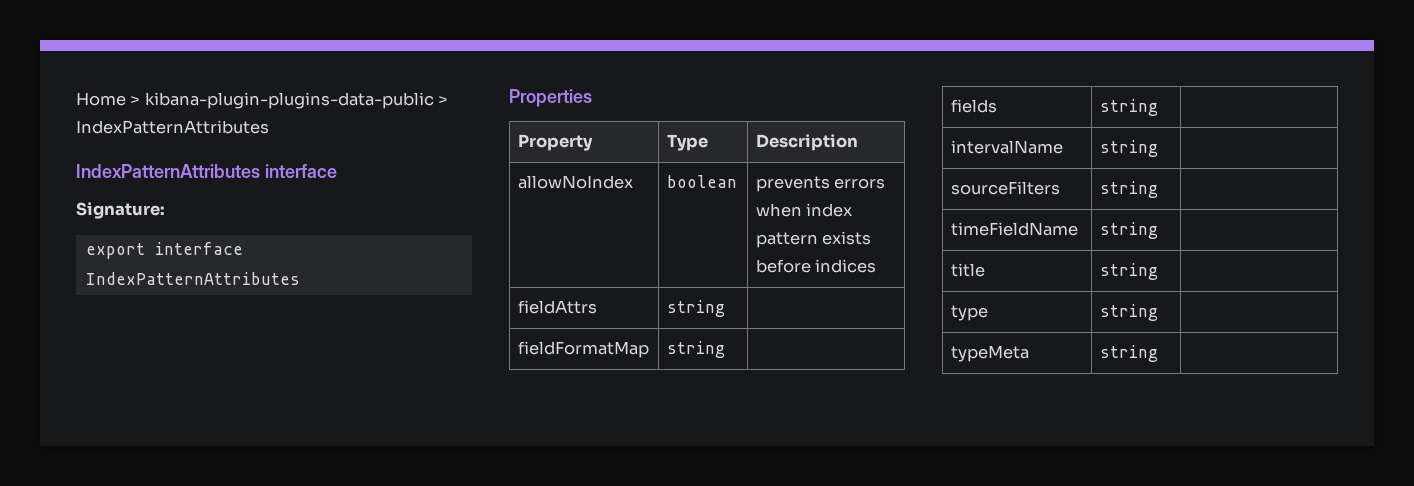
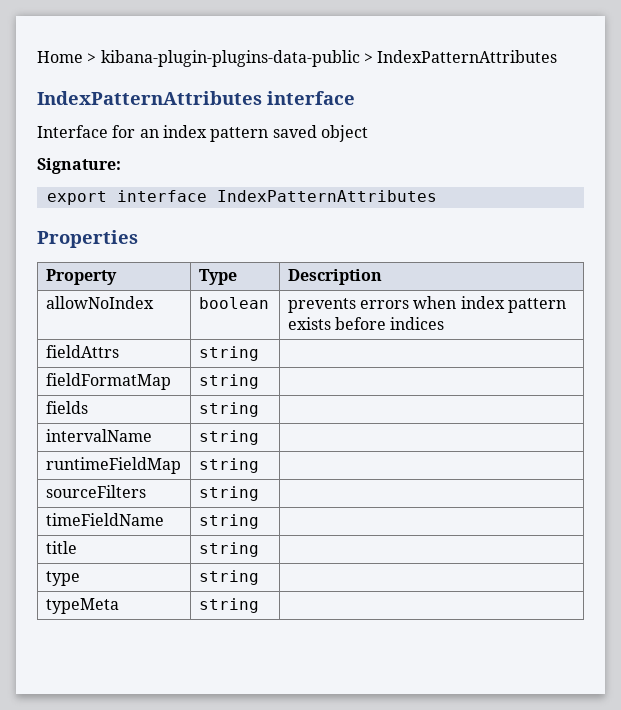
(337, 171) none -> [37,125,368,142] // Interface for an index pattern saved object
(1158, 148) none -> [45,457,181,474] [198,458,259,473] // runtimeFieldMap | string |

